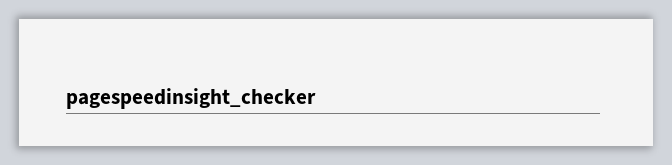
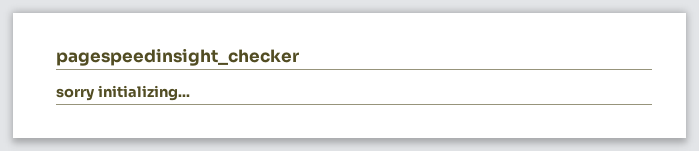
(316, 98) none -> [56,85,190,101] // sorry initializing...

